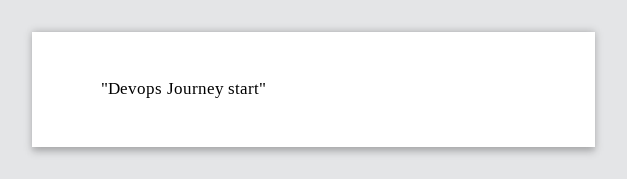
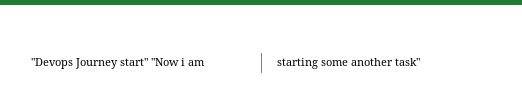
(267, 88) none -> [151,58,420,69] "Now i am starting some another task"

